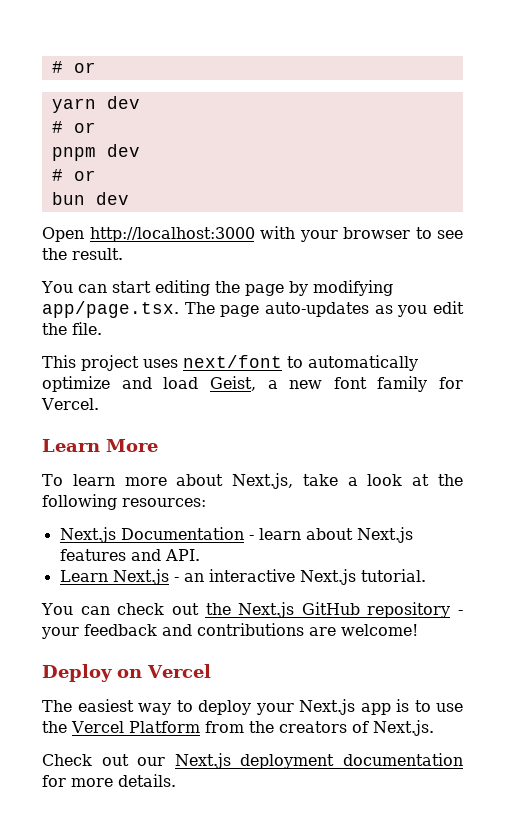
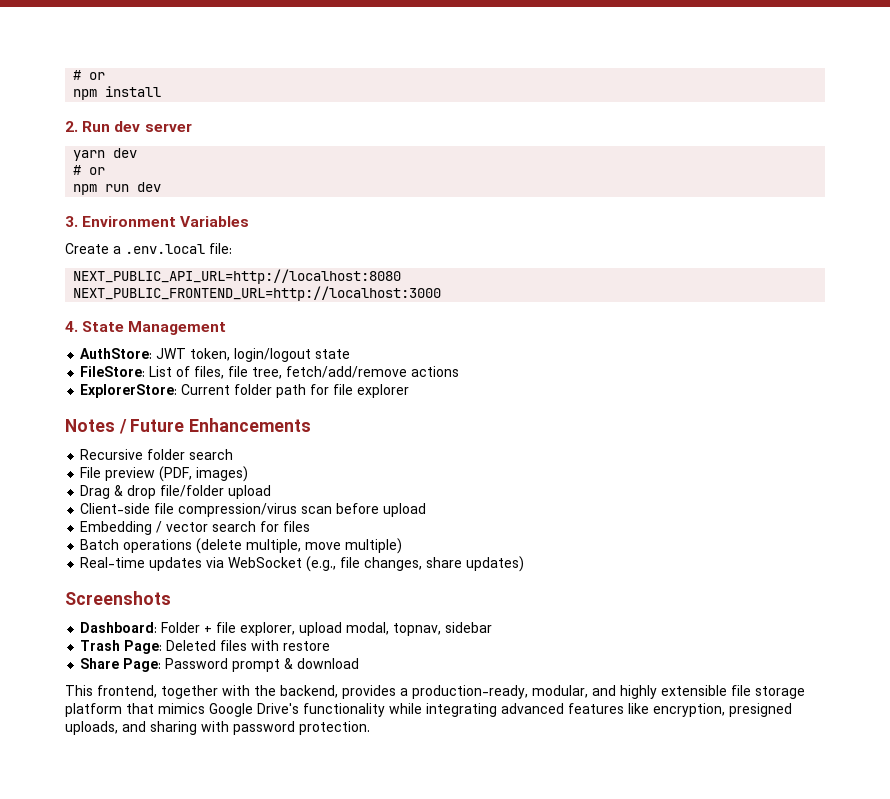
[51,61,96,73] # or -> [73,70,106,80] [73,86,162,100] [65,121,192,132] # or // npm install // 2. Run dev server
[51,144,140,161] [51,169,96,181] [51,192,129,205] [42,226,463,242] [42,248,123,260] [41,280,393,296] [42,301,465,318] [42,322,102,335] [42,355,418,371] [42,376,463,392] [41,398,99,410] [42,439,158,452] [42,473,464,489] [42,494,206,510] [59,527,413,543] [59,549,200,561] [59,569,426,585] [41,602,463,618] [41,623,418,639] [42,664,211,682] [42,699,463,715] [42,720,434,736] [42,753,463,769] [42,774,176,787] pnpm dev // # or // bun dev // Open http://localhost:3000 with your browser to see the result. // You can start editing the page by modifying app/page.tsx. The page auto-updates as you edit the file. // This project uses next/font to automatically optimize and load Geist, a new font family for Vercel. // Learn More // To learn more about Next.js, take a look at the following resources: // Next.js Documentation - learn about Next.js features and API. // Learn Next.js - an interactive Next.js tutorial. // You can check out the Next.js GitHub repository - your feedback and contributions are welcome! // Deploy on Vercel // The easiest way to deploy your Next.js app is to use the Vercel Platform from the creators of Next.js. // Check out our Next.js deployment documentation for more details. -> [73,182,162,195] [65,216,250,227] [65,243,232,254] [73,269,402,284] [73,286,442,301] [65,321,227,335] [80,348,351,362] [80,366,460,379] [80,384,410,398] [65,418,312,434] [80,449,234,460] [80,466,249,482] [80,485,272,499] [80,503,427,517] [80,521,311,535] [80,538,403,554] [80,556,525,572] [65,591,171,605] [80,622,493,636] [80,640,331,654] [80,658,360,672] [65,685,805,699] [65,703,792,717] [65,721,370,735] npm run dev // 3. Environment Variables // Create a .env.local file: // NEXT_PUBLIC_API_URL=http://localhost:8080 // NEXT_PUBLIC_FRONTEND_URL=http://localhost:3000 // 4. State Management // AuthStore: JWT token, login/logout state // FileStore: List of files, file tree, fetch/add/remove actions // ExplorerStore: Current folder path for file explorer // Notes / Future Enhancements // Recursive folder search // File preview (PDF, images) // Drag & drop file/folder upload // Client-side file compression/virus scan before upload // Embedding / vector search for files // Batch operations (delete multiple, move multiple) // Real-time updates via WebSocket (e.g., file changes, share updates) // Screenshots // Dashboard: Folder + file explorer, upload modal, topnav, sidebar // Trash Page: Deleted files with restore // Share Page: Password prompt & download // This frontend, together with the backend, provides a production-ready, modular, and highly extensible file storage platform that mimics Google Drive's functionality while integrating advanced features like encryption, presigned uploads, and sharing with password protection.

